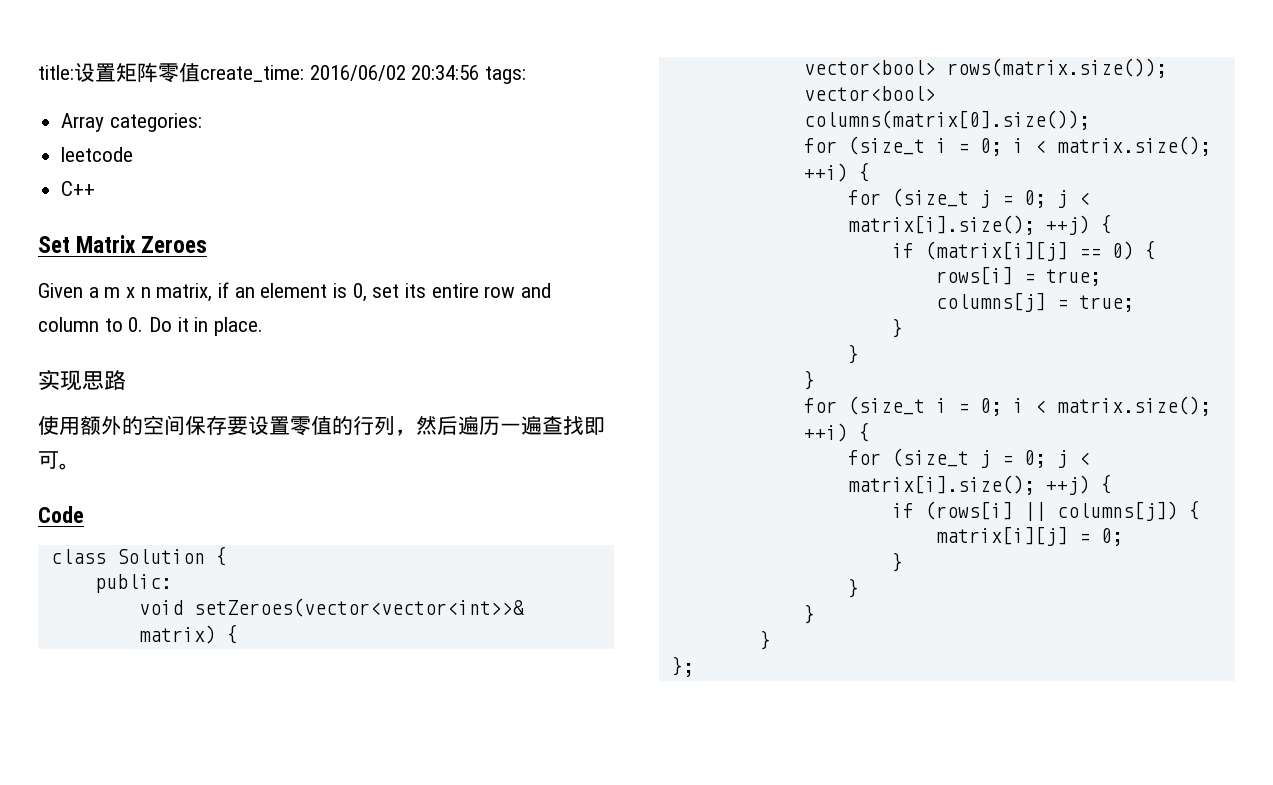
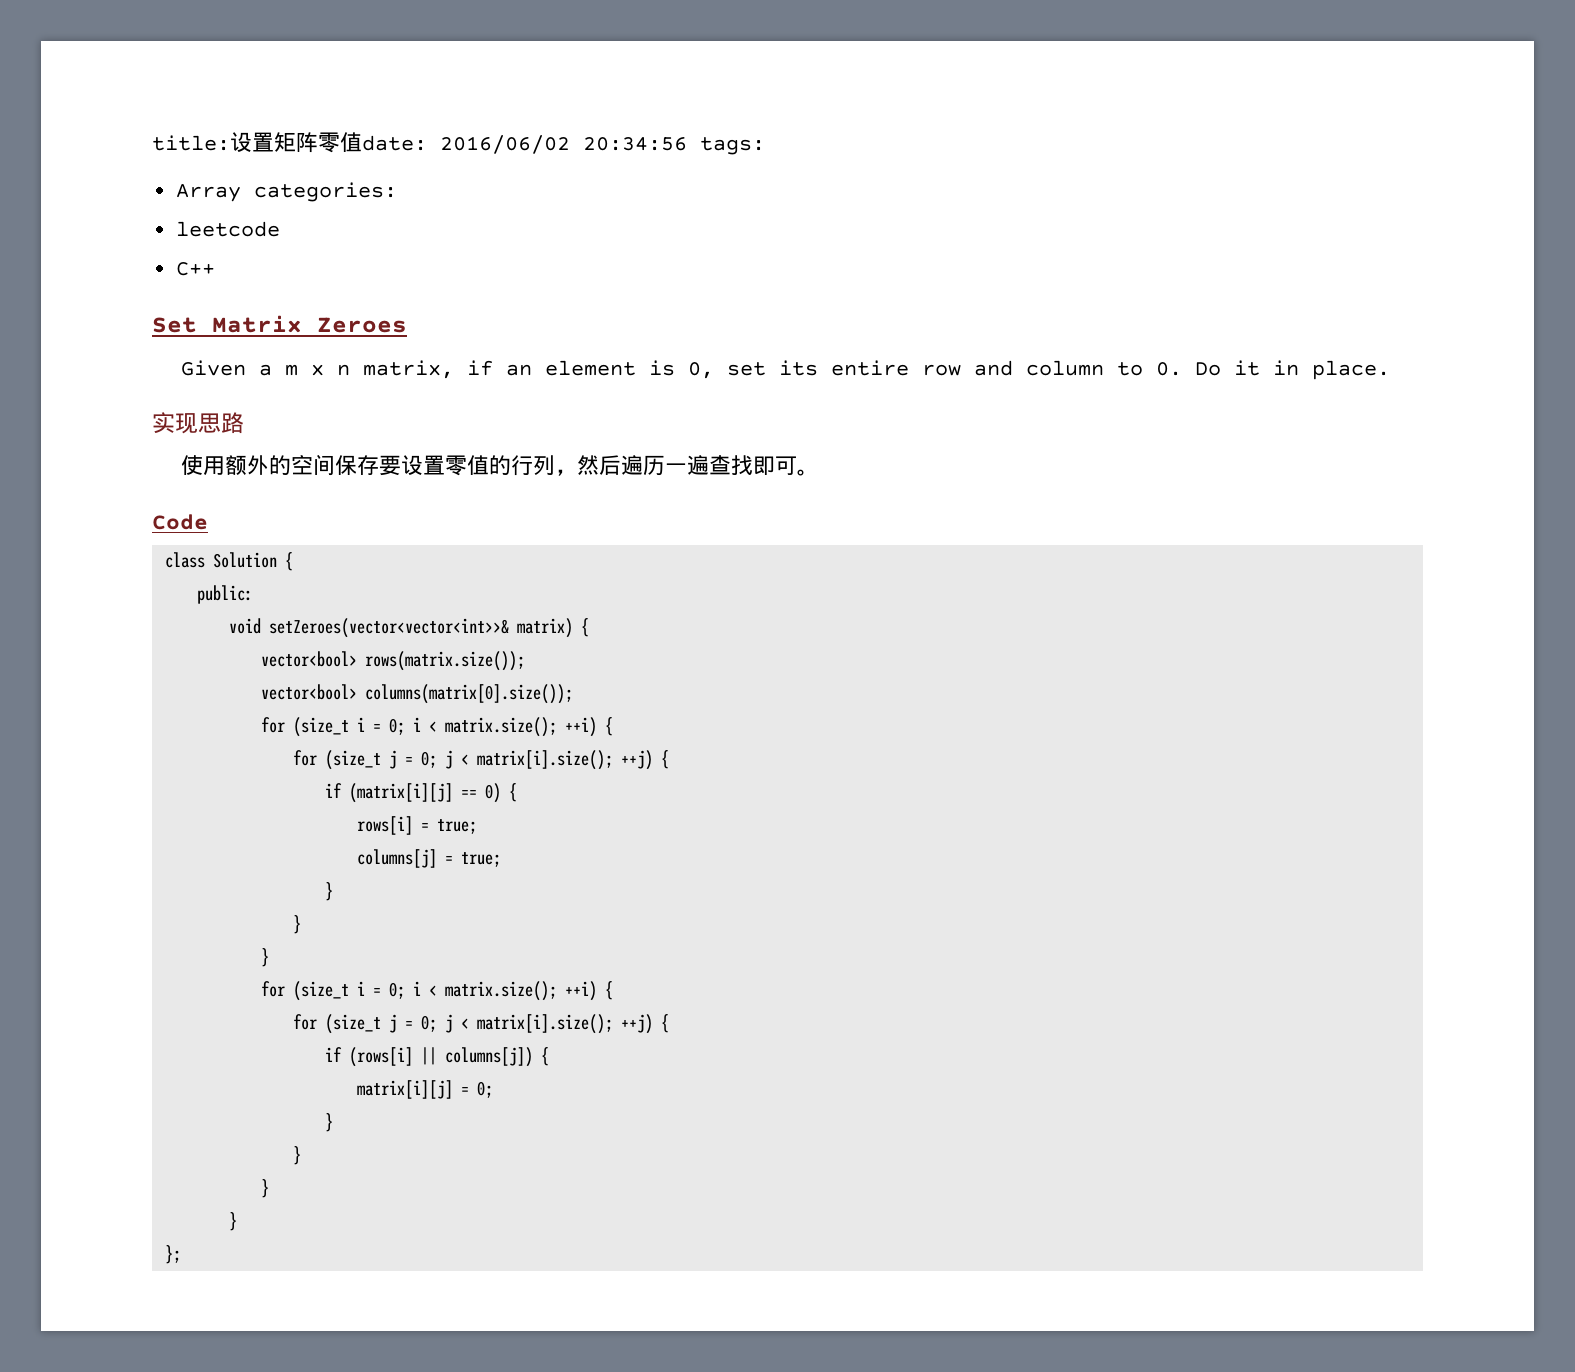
[200,65,304,82] create_time: -> [362,135,427,151] date:

